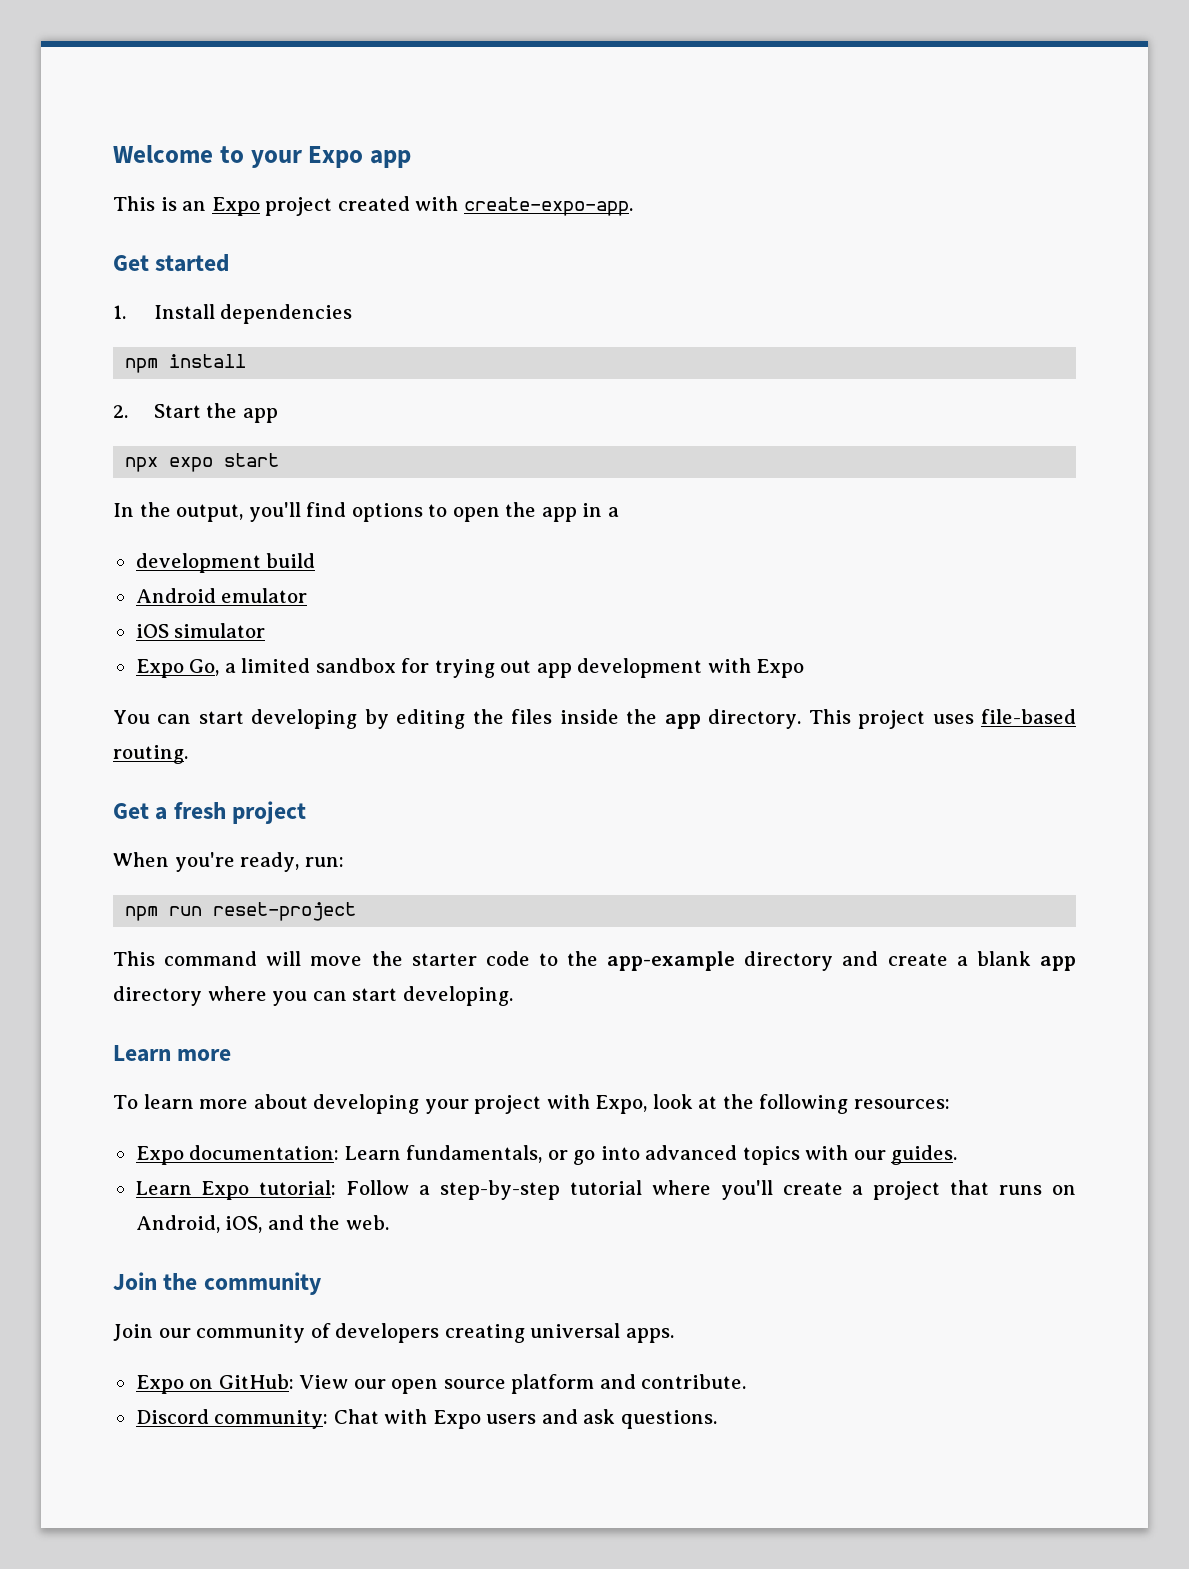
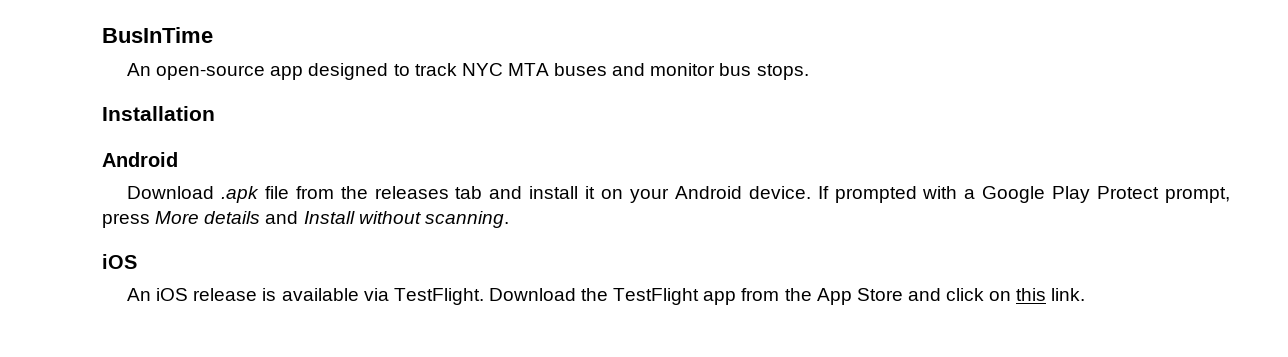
[113,145,411,168] [113,196,633,216] [113,254,230,272] [113,304,353,324] [125,354,247,373] [113,403,278,423] [125,453,280,472] [113,502,619,522] [135,553,316,573] [135,588,308,603] [135,623,266,638] [135,658,805,678] [113,709,1076,729] [113,745,188,764] [113,801,307,824] [113,852,344,872] [125,902,357,921] [113,951,1076,971] [113,986,513,1006] [113,1045,232,1062] [113,1094,950,1114] [135,1145,958,1165] [135,1180,1077,1200] [135,1215,389,1233] [113,1272,321,1295] [113,1323,674,1343] [135,1374,747,1394] [135,1409,717,1429] Welcome to your Expo app // This is an Expo project created with create-expo-app. // Get started // 1. Install dependencies // npm install // 2. Start the app // npx expo start // In the output, you'll find options to open the app in a // development build // Android emulator // iOS simulator // Expo Go, a limited sandbox for trying out app development with Expo // You can start developing by editing the files inside the app directory. This project uses file-based routing. // Get a fresh project // When you're ready, run: // npm run reset-project // This command will move the starter code to the app-example directory and create a blank app directory where you can start developing. // Learn more // To learn more about developing your project with Expo, look at the following resources: // Expo documentation: Learn fundamentals, or go into advanced topics with our guides. // Learn Expo tutorial: Follow a step-by-step tutorial where you'll create a project that runs on Android, iOS, and the web. // Join the community // Join our community of developers creating universal apps. // Expo on GitHub: View our open source platform and contribute. // Discord community: Chat with Expo users and ask questions. -> [102,27,213,43] [126,63,809,80] [102,106,215,121] [102,152,178,167] [126,186,1230,203] [102,211,509,228] [102,254,137,269] [126,288,1086,305] BusInTime // An open-source app designed to track NYC MTA buses and monitor bus stops. // Installation // Android // Download .apk file from the releases tab and install it on your Android device. If prompted with a Google Play Protect prompt, press More details and Install without scanning. // iOS // An iOS release is available via TestFlight. Download the TestFlight app from the App Store and click on this link.

